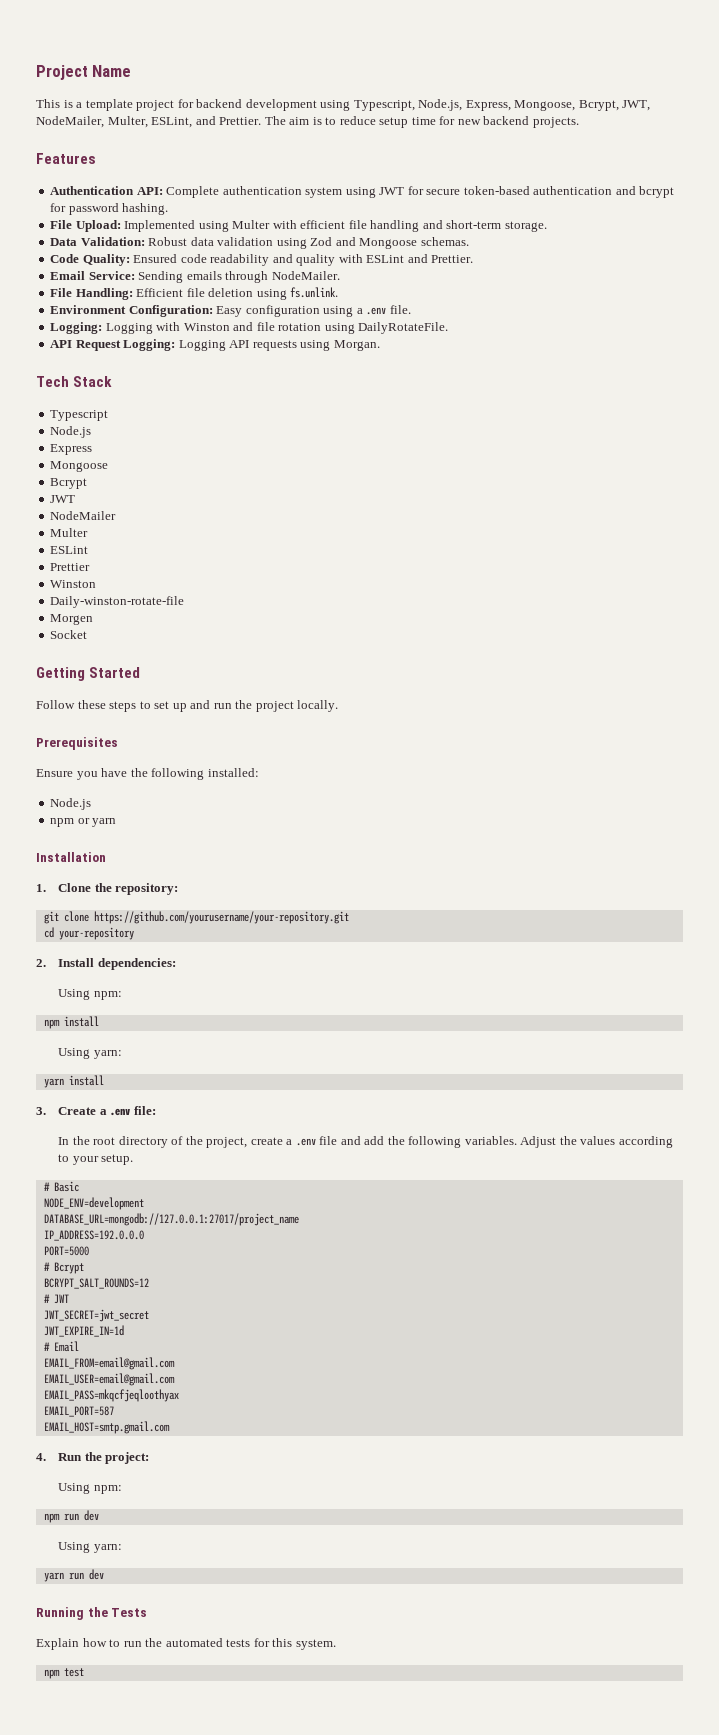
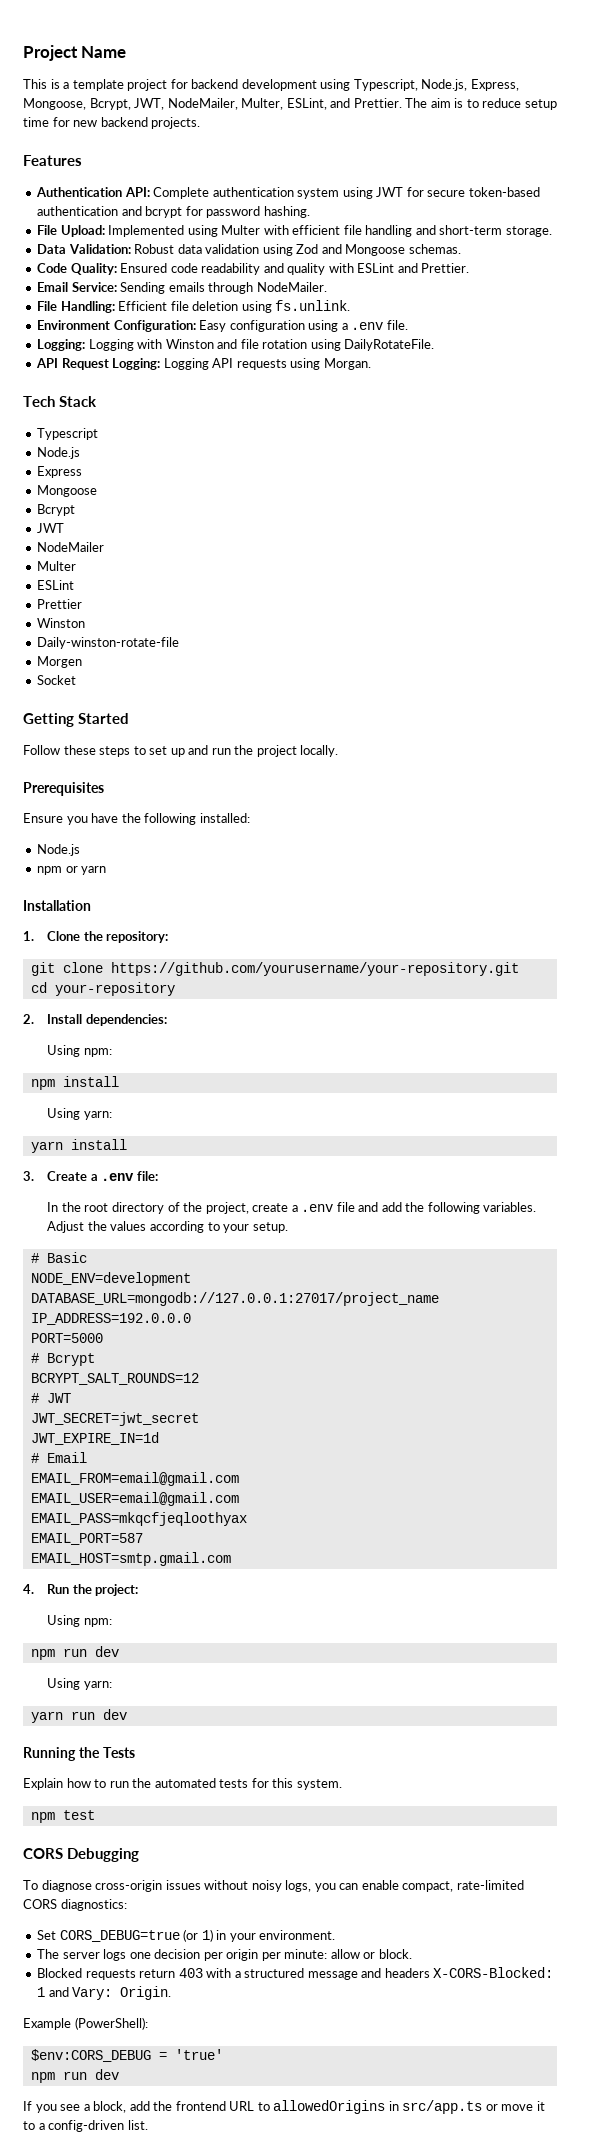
(84, 1672) none -> [23,1848,140,1862] [23,1880,524,1892] [23,1899,127,1911] [37,1929,336,1942] [37,1949,412,1961] [37,1967,554,1980] [37,1986,172,2000] [23,2017,148,2030] [30,2049,223,2062] [30,2069,119,2083] [23,2100,545,2114] [23,2120,148,2132] // CORS Debugging // To diagnose cross-origin issues without noisy logs, you can enable compact, rate-limited CORS diagnostics: // Set CORS_DEBUG=true (or 1) in your environment. // The server logs one decision per origin per minute: allow or block. // Blocked requests return 403 with a structured message and headers X-CORS-Blocked: 1 and Vary: Origin. // Example (PowerShell): // $env:CORS_DEBUG = 'true' // npm run dev // If you see a block, add the frontend URL to allowedOrigins in src/app.ts or move it to a config-driven list.

